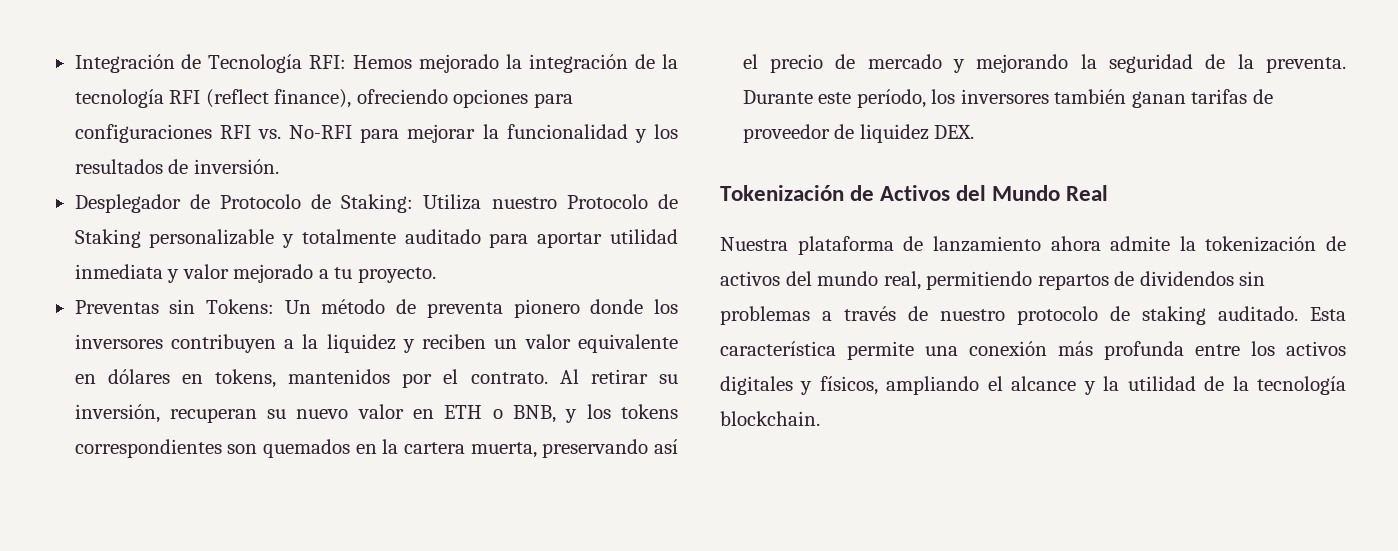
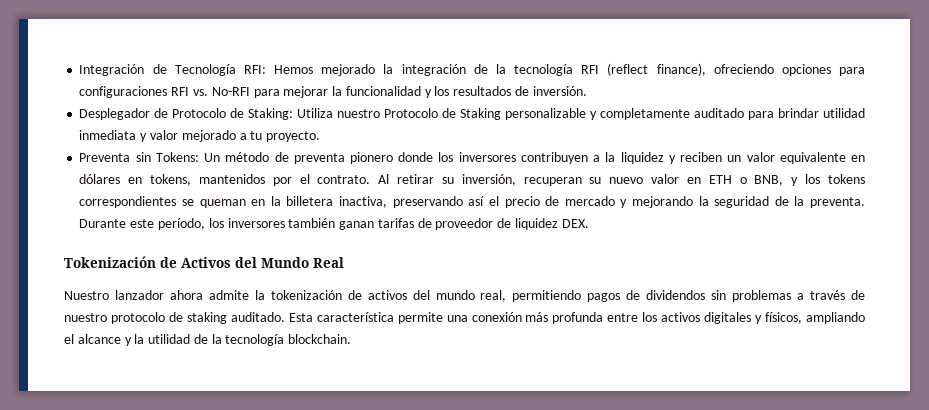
[301,229,396,244] totalmente -> [600,108,691,120] completamente
[537,232,603,248] aportar -> [778,108,820,118] brindar
[74,300,159,314] Preventas -> [79,153,131,162] Preventa
[227,439,537,458] son quemados en la cartera muerta, -> [182,196,388,208] se queman en la billetera inactiva,
[720,236,1041,255] Nuestra plataforma de lanzamiento -> [64,290,164,300] Nuestro lanzador
[1037,274,1109,290] repartos -> [587,293,621,302] pagos

